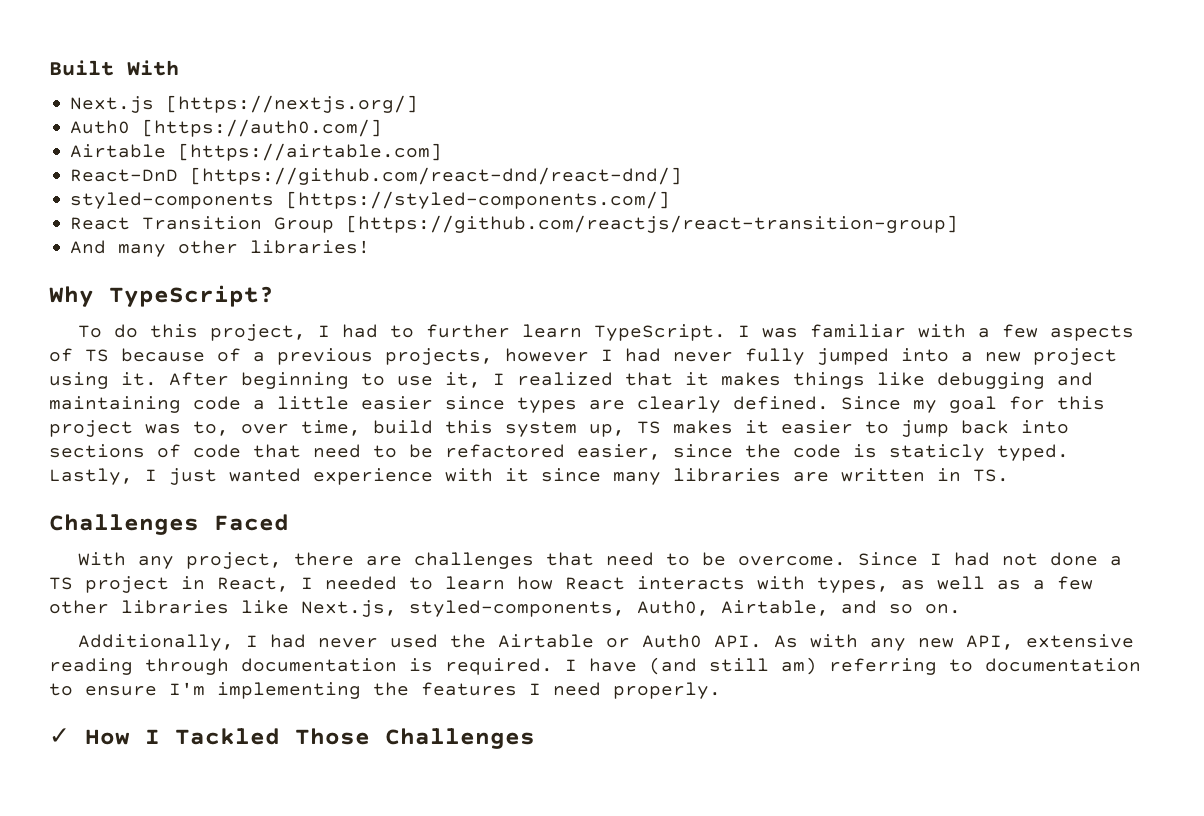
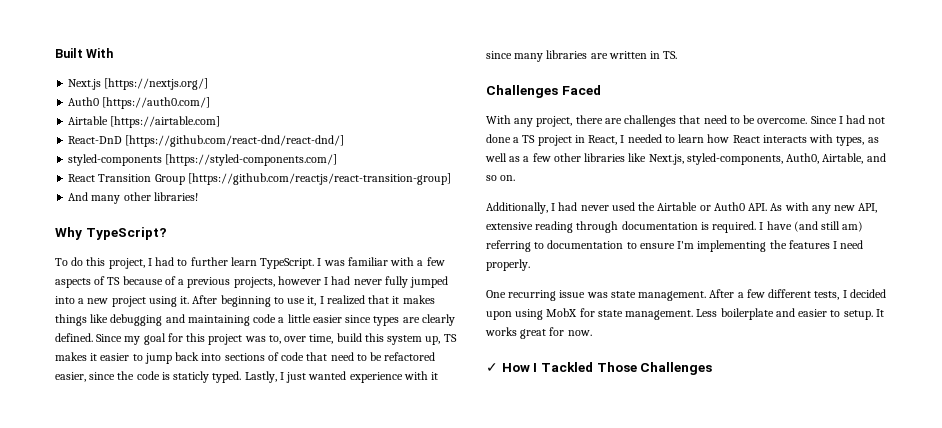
(721, 690) none -> [486,289,886,301] [486,308,884,320] [485,327,592,339] // One recurring issue was state management. After a few different tests, I decided upon using MobX for state management. Less boilerplate and easier to setup. It works great for now.

